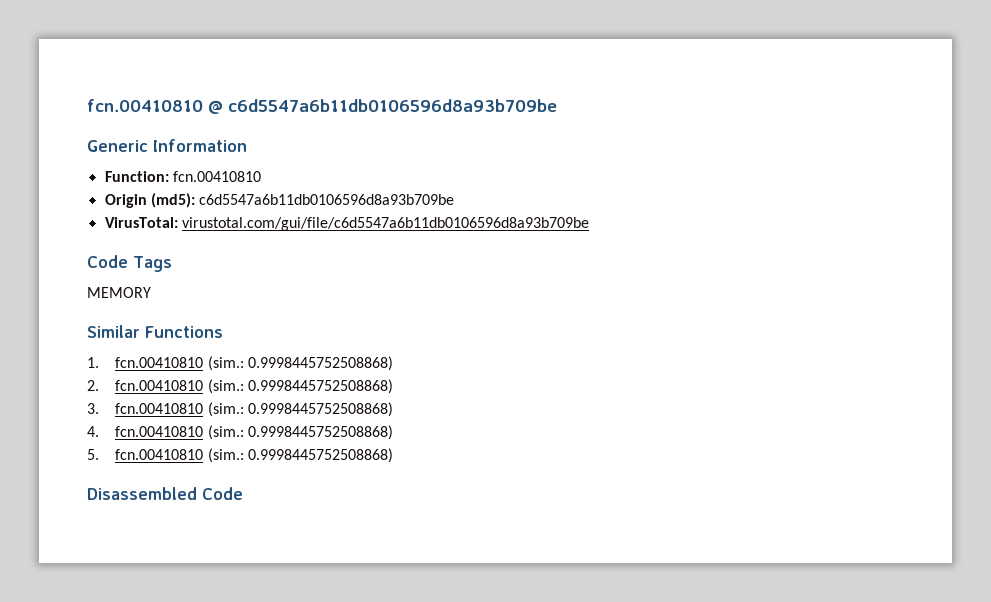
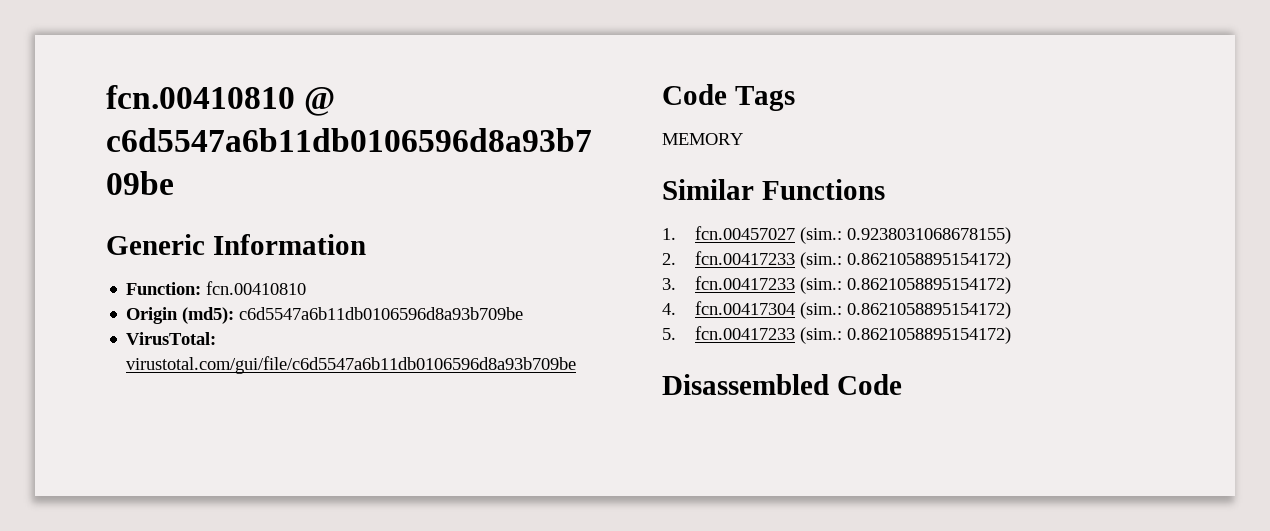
[115,356,393,371] [87,379,393,394] [87,402,393,417] [87,425,393,440] [87,448,393,463] fcn.00410810 (sim.: 0.9998445752508868) // 2. fcn.00410810 (sim.: 0.9998445752508868) // 3. fcn.00410810 (sim.: 0.9998445752508868) // 4. fcn.00410810 (sim.: 0.9998445752508868) // 5. fcn.00410810 (sim.: 0.9998445752508868) -> [695,226,1012,244] [662,251,1012,269] [662,276,1012,294] [662,301,1012,319] [662,326,1012,344] fcn.00457027 (sim.: 0.9238031068678155) // 2. fcn.00417233 (sim.: 0.8621058895154172) // 3. fcn.00417233 (sim.: 0.8621058895154172) // 4. fcn.00417304 (sim.: 0.8621058895154172) // 5. fcn.00417233 (sim.: 0.8621058895154172)

